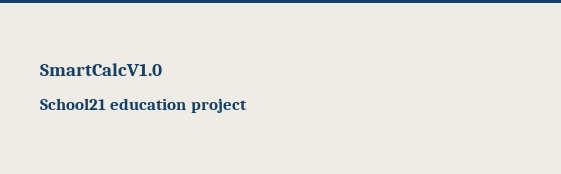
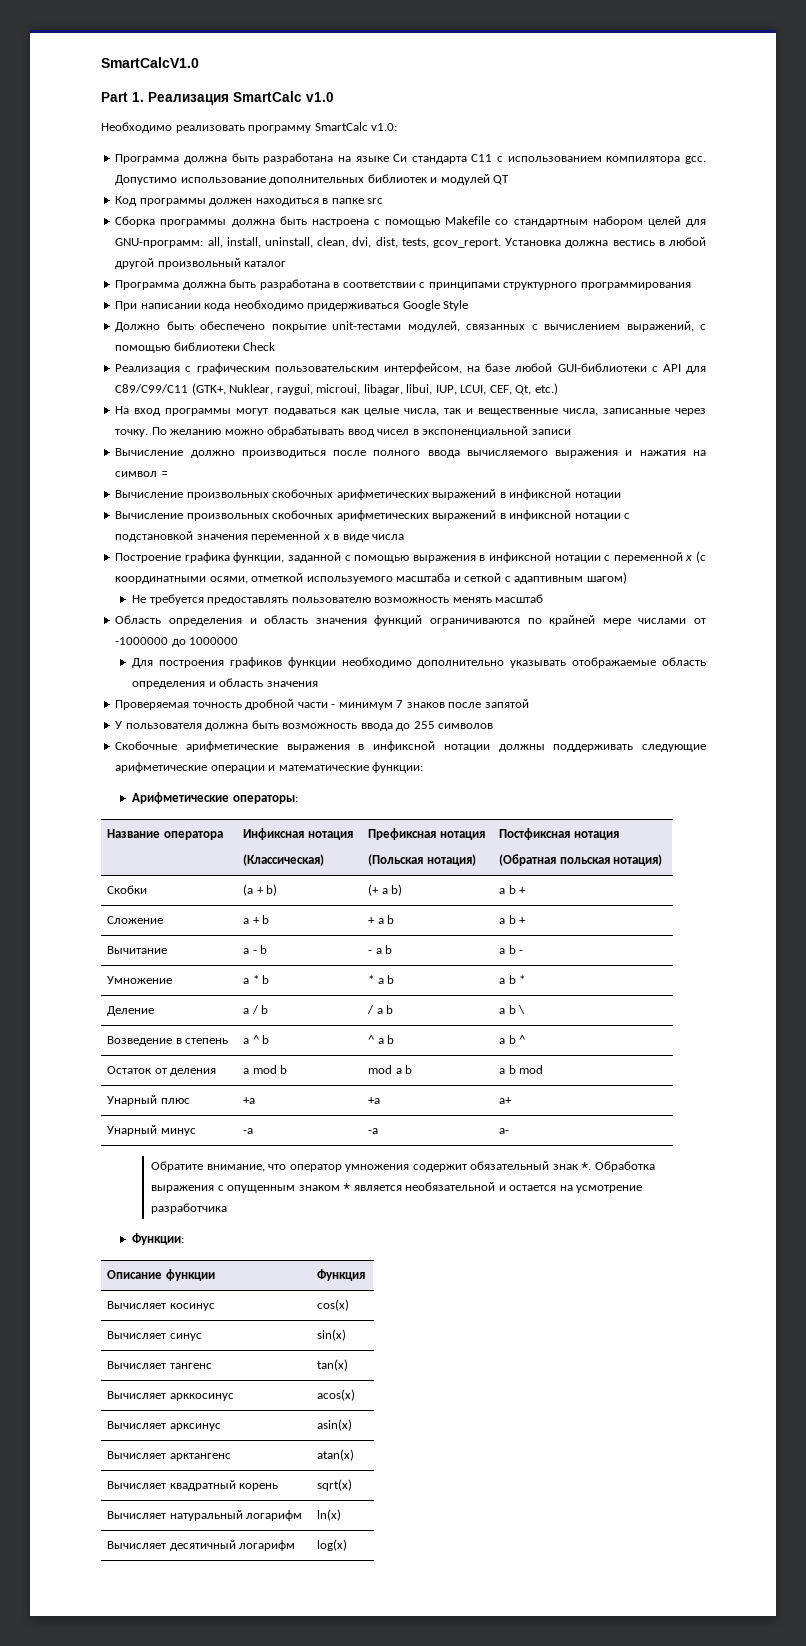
[40,98,247,113] School21 education project -> [101,91,334,105] [101,122,398,133] [115,153,706,164] [115,174,510,185] [115,196,384,206] [115,216,706,227] [115,237,706,248] [115,258,287,269] [115,279,691,290] [115,300,469,311] [115,321,707,332] [115,342,276,353] [115,363,707,374] [115,383,558,395] [115,406,707,416] [115,426,571,437] [115,448,706,458] [115,471,168,477] [115,489,621,500] [115,510,631,521] [115,531,405,542] [115,551,707,563] [115,572,627,584] [132,594,544,605] [115,615,707,626] [115,637,239,647] [132,657,706,668] [132,678,318,689] [115,699,529,710] [115,720,494,731] [115,741,706,752] [115,762,424,773] [132,792,298,804] [107,829,223,840] [243,828,353,840] [243,854,325,866] [368,828,485,840] [368,854,476,866] [499,828,619,840] [499,854,663,866] [107,885,148,894] [243,884,278,896] [368,884,403,896] [499,885,527,894] [107,916,164,924] [243,915,270,924] [368,915,395,924] [499,915,527,924] [107,946,168,954] [243,945,268,954] [368,945,393,954] [499,945,524,954] [107,976,173,984] [243,975,270,984] [368,975,395,984] [499,975,526,984] [107,1006,155,1016] [243,1005,269,1014] [367,1005,394,1014] [499,1005,526,1014] [107,1036,229,1046] [243,1035,270,1044] [368,1035,395,1044] [499,1035,526,1044] [107,1066,217,1076] [243,1065,288,1074] [368,1065,413,1074] [499,1065,544,1074] [107,1095,190,1106] [243,1097,256,1104] [368,1097,381,1104] [499,1097,513,1104] [107,1125,196,1136] [243,1128,254,1134] [368,1128,379,1134] [499,1128,510,1134] [151,1161,655,1172] [151,1182,643,1193] [151,1203,228,1214] [132,1233,185,1245] [107,1269,215,1281] [317,1269,366,1281] [107,1301,215,1311] [317,1299,350,1311] [107,1331,202,1341] [317,1329,347,1341] [107,1361,212,1369] [317,1359,349,1371] [107,1391,234,1401] [317,1389,356,1401] [107,1421,221,1431] [317,1419,353,1431] [107,1451,231,1461] [317,1449,355,1461] [107,1480,279,1491] [317,1479,353,1491] [107,1510,303,1521] [317,1509,342,1521] [107,1540,296,1551] [317,1539,348,1551] Part 1. Реализация SmartCalc v1.0 // Необходимо реализовать программу SmartCalc v1.0: // Программа должна быть разработана на языке Си стандарта C11 с использованием компилятора gcc. Допустимо использование дополнительных библиотек и модулей QT // Код программы должен находиться в папке src // Сборка программы должна быть настроена с помощью Makefile со стандартным набором целей для GNU-программ: all, install, uninstall, clean, dvi, dist, tests, gcov_report. Установка должна вестись в любой другой произвольный каталог // Программа должна быть разработана в соответствии с принципами структурного программирования // При написании кода необходимо придерживаться Google Style // Должно быть обеспечено покрытие unit-тестами модулей, связанных с вычислением выражений, с помощью библиотеки Check // Реализация с графическим пользовательским интерфейсом, на базе любой GUI-библиотеки с API для C89/C99/C11 (GTK+, Nuklear, raygui, microui, libagar, libui, IUP, LCUI, CEF, Qt, etc.) // На вход программы могут подаваться как целые числа, так и вещественные числа, записанные через точку. По желанию можно обрабатывать ввод чисел в экспоненциальной записи // Вычисление должно производиться после полного ввода вычисляемого выражения и нажатия на символ = // Вычисление произвольных скобочных арифметических выражений в инфиксной нотации // Вычисление произвольных скобочных арифметических выражений в инфиксной нотации с подстановкой значения переменной x в виде числа // Построение графика функции, заданной с помощью выражения в инфиксной нотации с переменной x (с координатными осями, отметкой используемого масштаба и сеткой с адаптивным шагом) // Не требуется предоставлять пользователю возможность менять масштаб // Область определения и область значения функций ограничиваются по крайней мере числами от -1000000 до 1000000 // Для построения графиков функции необходимо дополнительно указывать отображаемые область определения и область значения // Проверяемая точность дробной части - минимум 7 знаков после запятой // У пользователя должна быть возможность ввода до 255 символов // Скобочные арифметические выражения в инфиксной нотации должны поддерживать следующие арифметические операции и математические функции: // Арифметические операторы: // Название оператора | Инфиксная нотация // (Классическая) | Префиксная нотация // (Польская нотация) | Постфиксная нотация // (Обратная польская нотация) // Скобки | (a + b) | (+ a b) | a b + // Сложение | a + b | + a b | a b + // Вычитание | a - b | - a b | a b - // Умножение | a * b | * a b | a b * // Деление | a / b | / a b | a b \ // Возведение в степень | a ^ b | ^ a b | a b ^ // Остаток от деления | a mod b | mod a b | a b mod // Унарный плюс | +a | +a | a+ // Унарный минус | -a | -a | a- // Обратите внимание, что оператор умножения содержит обязательный знак *. Обработка выражения с опущенным знаком * является необязательной и остается на усмотрение разработчика // Функции: // Описание функции | Функция // Вычисляет косинус | cos(x) // Вычисляет синус | sin(x) // Вычисляет тангенс | tan(x) // Вычисляет арккосинус | acos(x) // Вычисляет арксинус | asin(x) // Вычисляет арктангенс | atan(x) // Вычисляет квадратный корень | sqrt(x) // Вычисляет натуральный логарифм | ln(x) // Вычисляет десятичный логарифм | log(x)

